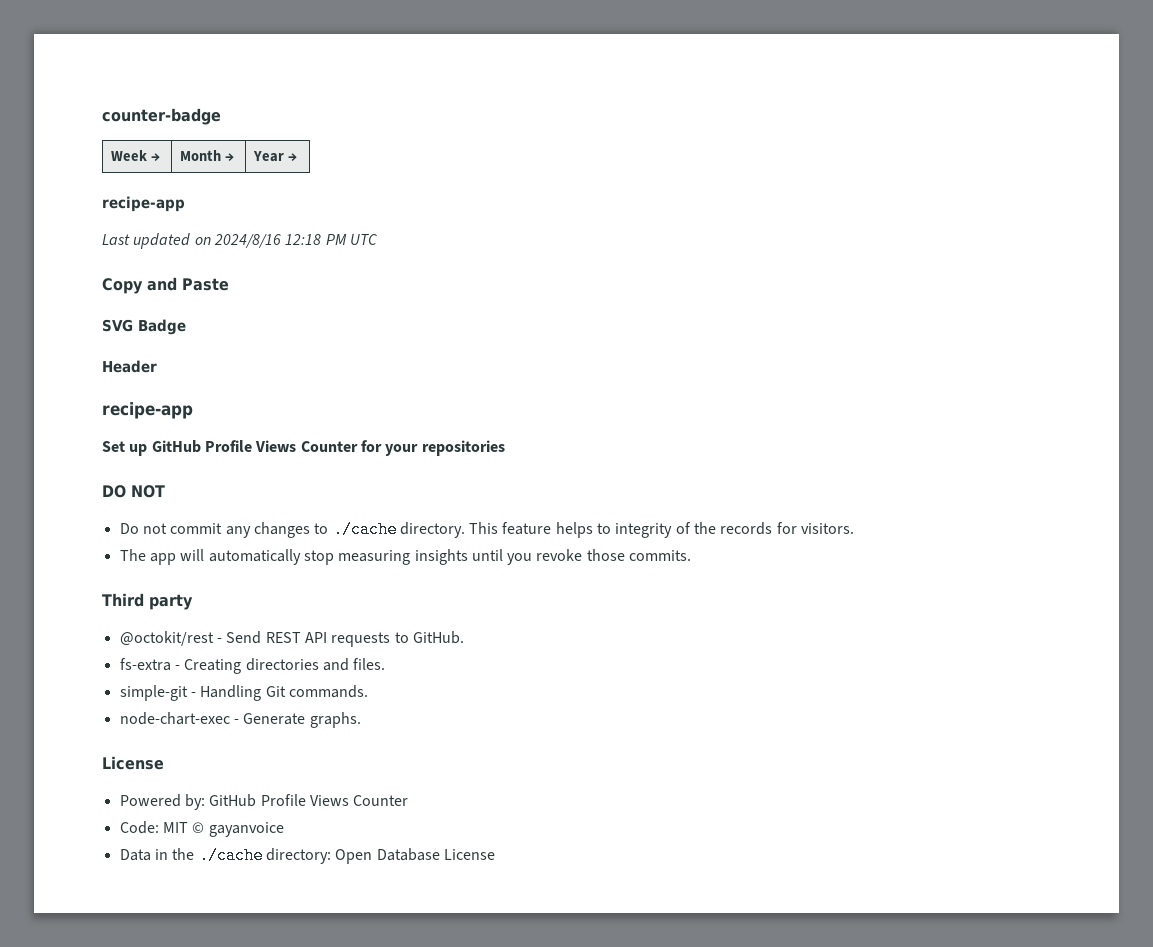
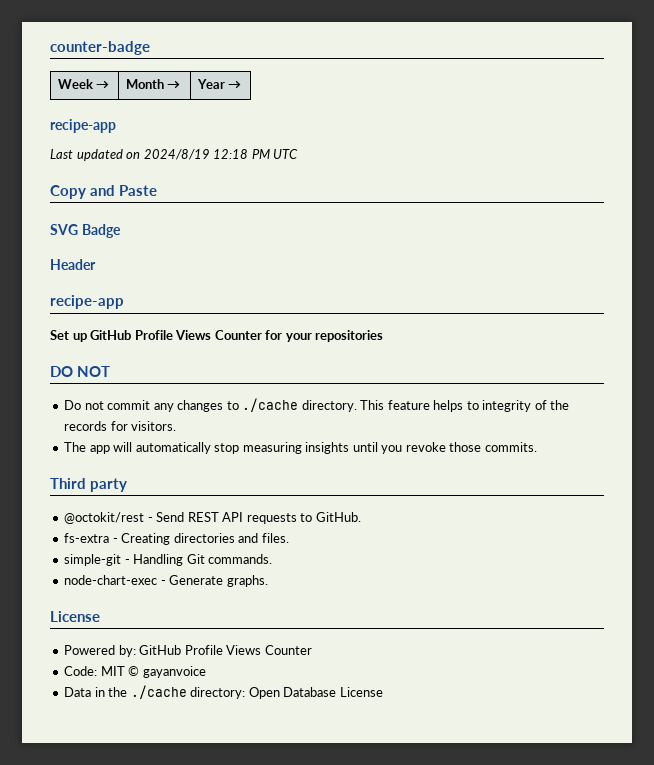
[213,234,281,248] 2024/8/16 -> [143,149,210,160] 2024/8/19

